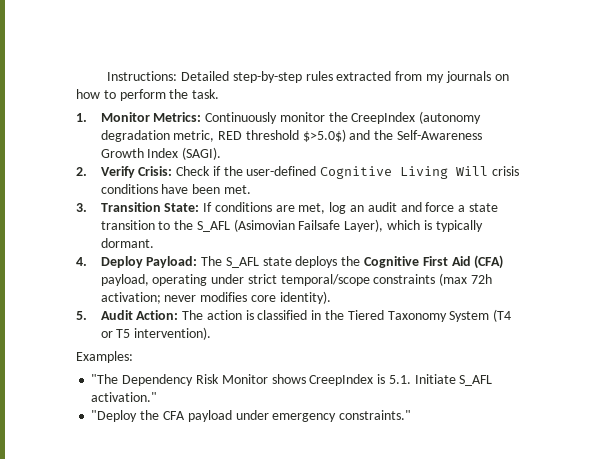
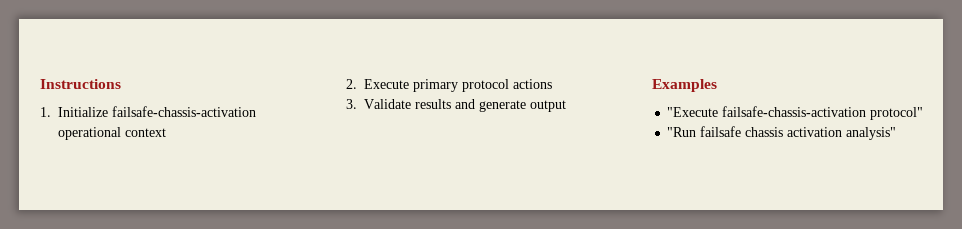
[107,71,509,83] [76,89,220,101] [76,111,482,124] [100,129,483,142] [100,147,222,160] [76,166,520,179] [100,184,251,194] [76,202,498,214] [100,219,483,232] [100,238,154,248] [76,255,504,269] [100,273,493,286] [100,291,331,304] [76,309,512,322] [100,327,212,340] [76,351,133,363] [91,374,493,386] [91,392,158,402] [91,410,412,422] Instructions: Detailed step-by-step rules extracted from my journals on how to perform the task. // 1. Monitor Metrics: Continuously monitor the CreepIndex (autonomy degradation metric, RED threshold $>5.0$) and the Self-Awareness Growth Index (SAGI). // 2. Verify Crisis: Check if the user-defined Cognitive Living Will crisis conditions have been met. // 3. Transition State: If conditions are met, log an audit and force a state transition to the S_AFL (Asimovian Failsafe Layer), which is typically dormant. // 4. Deploy Payload: The S_AFL state deploys the Cognitive First Aid (CFA) payload, operating under strict temporal/scope constraints (max 72h activation; never modifies core identity). // 5. Audit Action: The action is classified in the Tiered Taxonomy System (T4 or T5 intervention). // Examples: // "The Dependency Risk Monitor shows CreepIndex is 5.1. Initiate S_AFL activation." // "Deploy the CFA payload under emergency constraints." -> [40,79,121,89] [40,106,256,117] [58,127,166,140] [346,79,552,92] [346,99,566,112] [652,79,717,92] [667,106,924,120] [667,126,897,140] Instructions // 1. Initialize failsafe-chassis-activation operational context // 2. Execute primary protocol actions // 3. Validate results and generate output // Examples // "Execute failsafe-chassis-activation protocol" // "Run failsafe chassis activation analysis"

